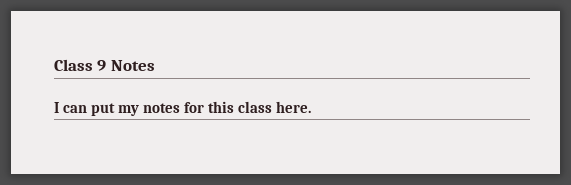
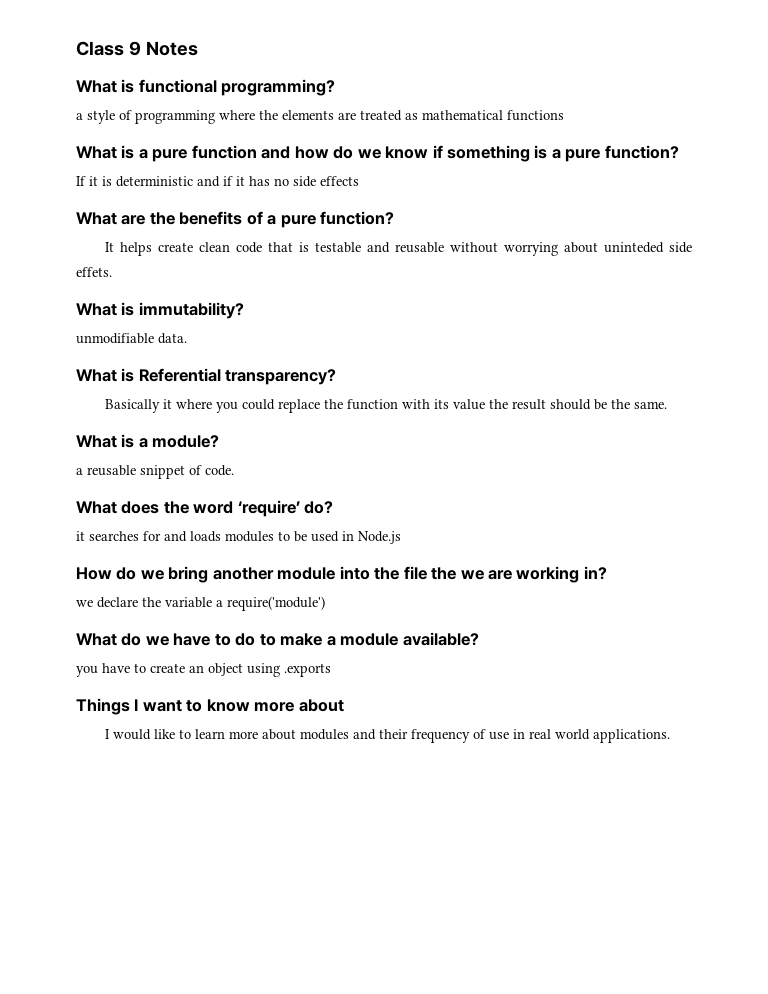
[54,101,312,116] I can put my notes for this class here. -> [76,79,336,96] [76,110,564,124] [76,145,679,162] [76,176,359,187] [76,211,395,228] [105,242,692,256] [76,267,112,277] [76,302,244,319] [76,333,187,344] [76,368,337,385] [105,399,668,413] [76,434,220,448] [76,465,234,479] [76,500,334,517] [76,531,401,544] [76,566,607,583] [76,596,325,611] [76,632,479,646] [76,663,331,677] [76,698,344,715] [105,729,671,743] What is functional programming? // a style of programming where the elements are treated as mathematical functions // What is a pure function and how do we know if something is a pure function? // If it is deterministic and if it has no side effects // What are the benefits of a pure function? // It helps create clean code that is testable and reusable without worrying about uninteded side effets. // What is immutability? // unmodifiable data. // What is Referential transparency? // Basically it where you could replace the function with its value the result should be the same. // What is a module? // a reusable snippet of code. // What does the word ‘require’ do? // it searches for and loads modules to be used in Node.js // How do we bring another module into the file the we are working in? // we declare the variable a require('module') // What do we have to do to make a module available? // you have to create an object using .exports // Things I want to know more about // I would like to learn more about modules and their frequency of use in real world applications.

